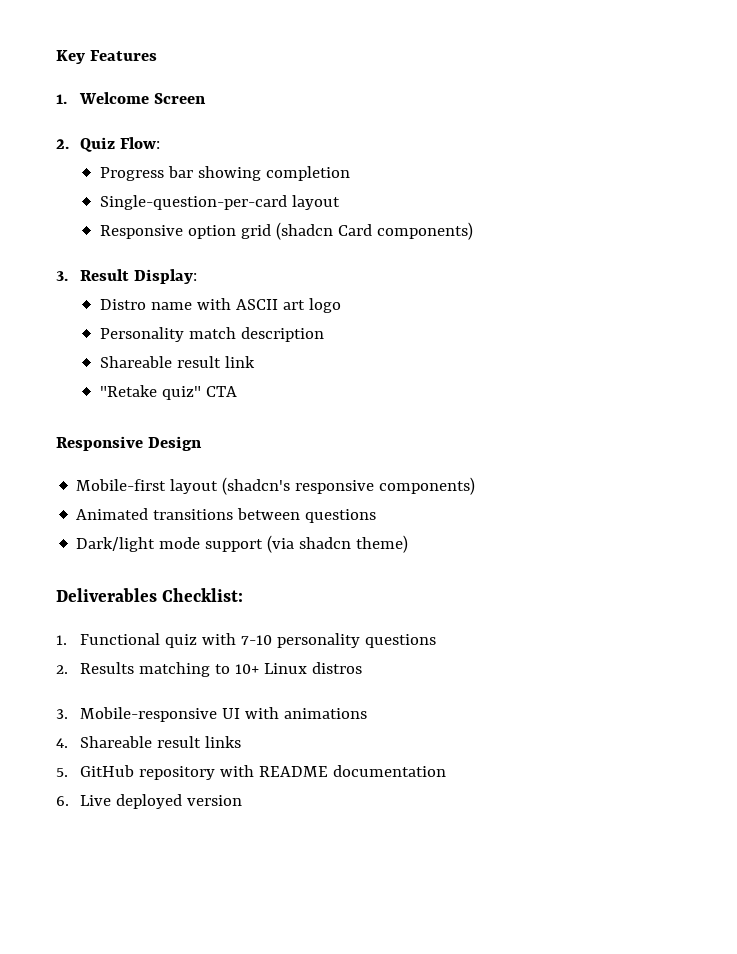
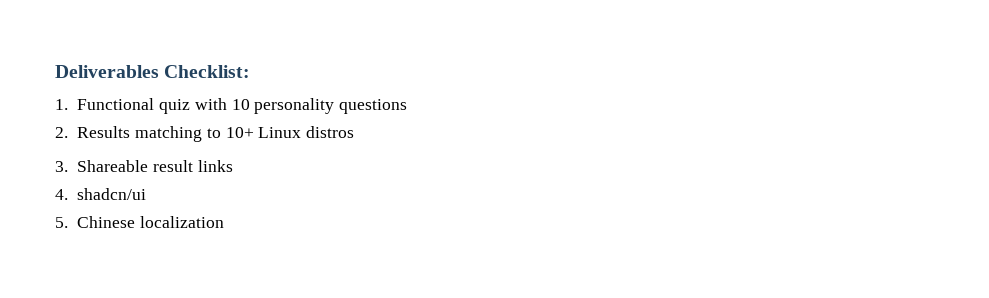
[56,50,157,64] [56,92,206,104] [56,137,160,152] [100,166,351,181] [100,195,341,210] [100,222,474,240] [56,269,197,284] [100,298,342,313] [100,327,325,342] [100,356,256,368] [100,385,238,400] [56,436,202,451] [76,477,476,495] [76,508,377,523] [76,535,409,553] Key Features // 1. Welcome Screen // 2. Quiz Flow: // Progress bar showing completion // Single-question-per-card layout // Responsive option grid (shadcn Card components) // 3. Result Display: // Distro name with ASCII art logo // Personality match description // Shareable result link // "Retake quiz" CTA // Responsive Design // Mobile-first layout (shadcn's responsive components) // Animated transitions between questions // Dark/light mode support (via shadcn theme) // -> (55, 71) none
[240,635,272,645] 7-10 -> [231,99,250,110] 10
[79,707,367,722] [56,736,241,748] [56,765,446,780] [56,794,242,809] Mobile-responsive UI with animations // 4. Shareable result links // 5. GitHub repository with README documentation // 6. Live deployed version -> [77,160,233,172] [55,188,147,200] [55,216,225,228] Shareable result links // 4. shadcn/ui // 5. Chinese localization

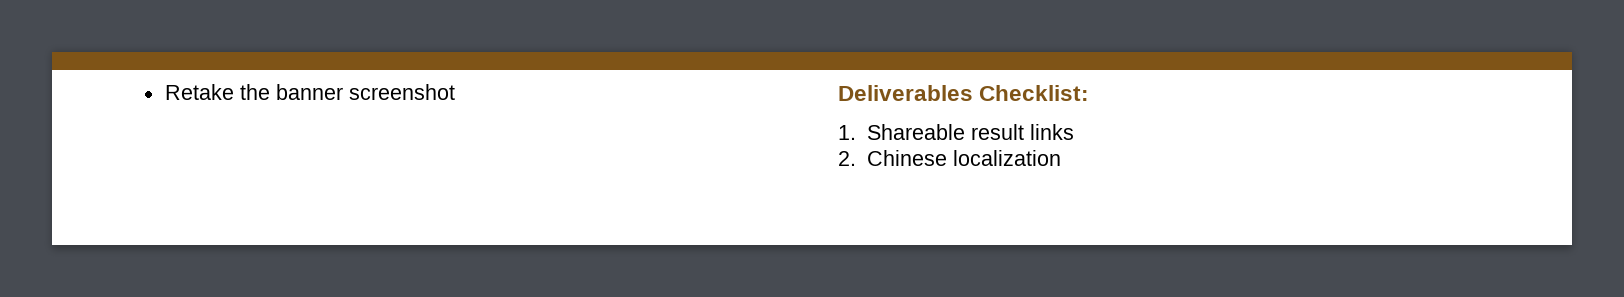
[55,65,251,78] [55,98,407,114] [55,126,354,142] [55,161,68,172] Deliverables Checklist: // 1. Functional quiz with 10 personality questions // 2. Results matching to 10+ Linux distros // 3. -> [164,84,455,100] [838,85,1090,101] [838,125,856,140] Retake the banner screenshot // Deliverables Checklist: // 1.
[55,188,147,200] [55,217,68,228] 4. shadcn/ui // 5. -> [838,151,856,166] 2.

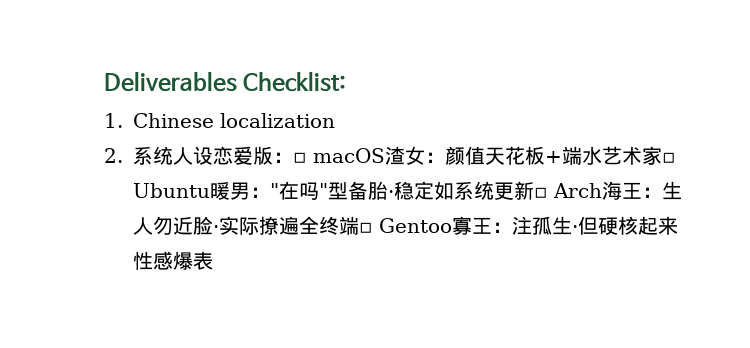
[164,84,455,100] Retake the banner screenshot // -> (104, 81) none
[866,124,1074,140] [838,150,1061,166] Shareable result links // 2. Chinese localization -> [133,113,335,128] [104,146,676,165] [133,181,682,200] [133,216,678,236] [133,251,213,270] Chinese localization // 2.系统人设恋爱版：▫ macOS渣女：颜值天花板+端水艺术家▫ Ubuntu暖男："在吗"型备胎·稳定如系统更新▫ Arch海王：生人勿近脸·实际撩遍全终端▫ Gentoo寡王：注孤生·但硬核起来性感爆表

